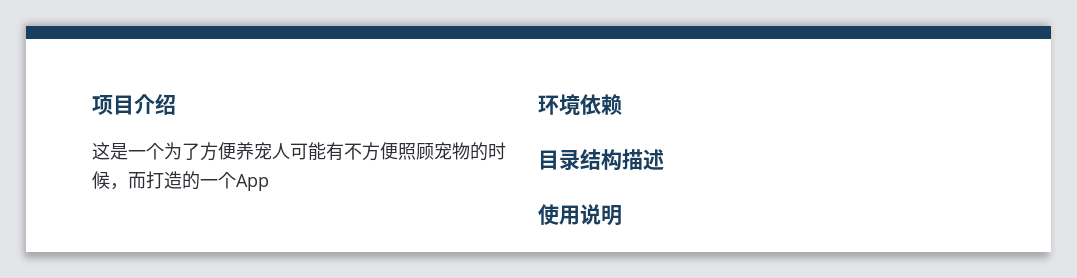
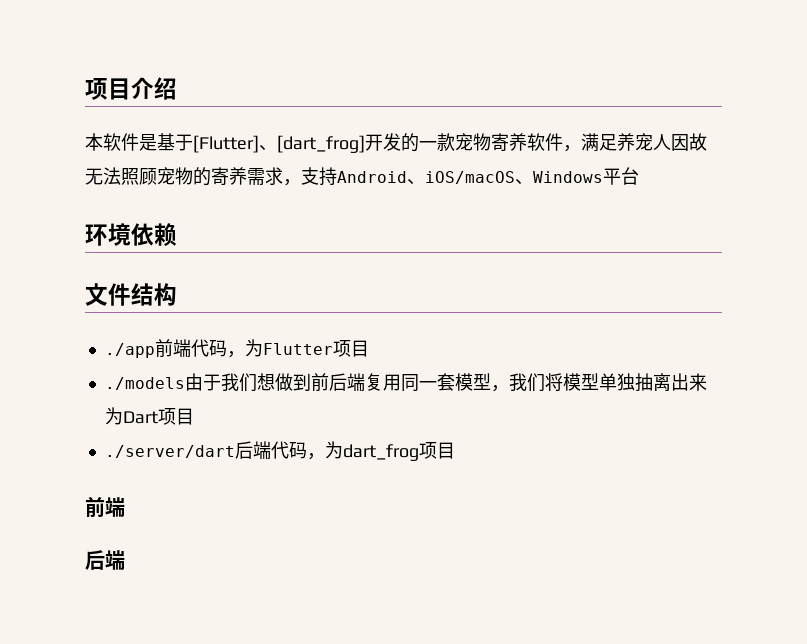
[92,142,506,161] [92,171,269,191] 这是一个为了方便养宠人可能有不方便照顾宠物的时候，而打造的一个App -> [85,133,707,153] [85,167,639,186] 本软件是基于[Flutter]、[dart_frog]开发的一款宠物寄养软件，满足养宠人因故无法照顾宠物的寄养需求，支持Android、iOS/macOS、Windows平台
[538,149,580,171] 目录 -> [85,283,131,306] 文件
[622,149,664,170] [538,204,622,226] 描述 // 使用说明 -> [104,339,369,358] [104,373,707,392] [104,407,194,425] [104,441,455,461] [85,497,125,518] [85,550,125,570] // ./app前端代码，为Flutter项目 // ./models由于我们想做到前后端复用同一套模型，我们将模型单独抽离出来为Dart项目 // ./server/dart后端代码，为dart_frog项目 // 前端 // 后端

